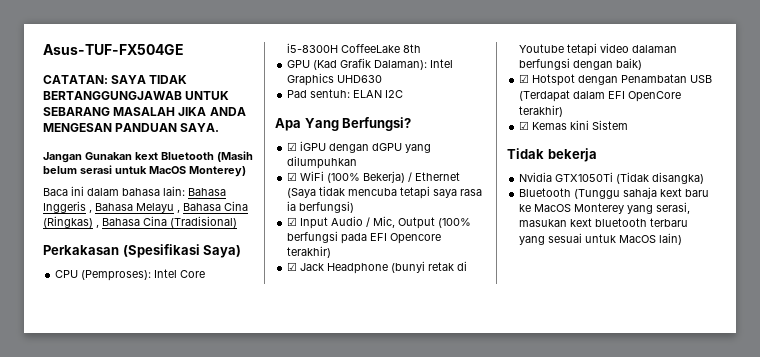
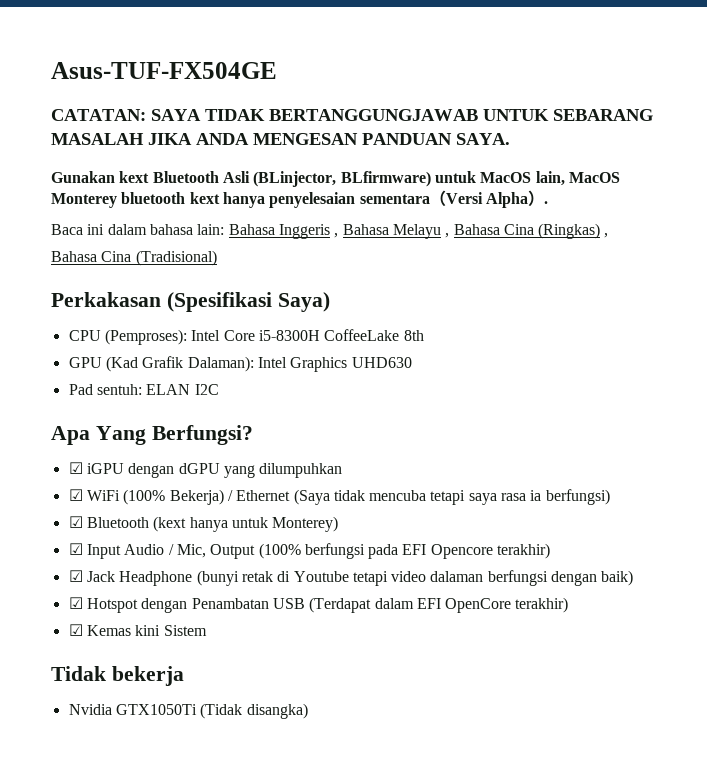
[43,152,82,163] Jangan -> (510, 139) none
[217,151,253,162] [43,165,246,177] (Masih belum serasi untuk MacOS Monterey) -> [222,171,620,187] [51,190,548,208] Asli (BLinjector, BLfirmware) untuk MacOS lain, MacOS Monterey bluetooth kext hanya penyelesaian sementara（Versi Alpha）.
(355, 207) none -> [68,516,339,532] // ☑ Bluetooth (kext hanya untuk Monterey)
[519,187,710,199] [519,202,691,214] [519,218,689,227] [519,233,683,245] // Bluetooth (Tunggu sahaja kext baru ke MacOS Monterey yang serasi, masukan kext bluetooth terbaru yang sesuai untuk MacOS lain) -> (308, 711) none

